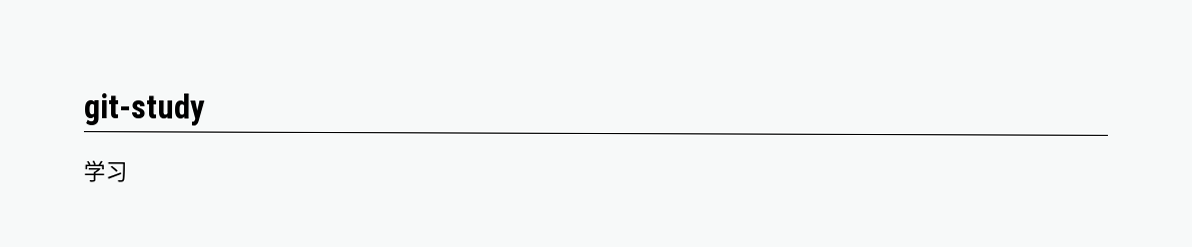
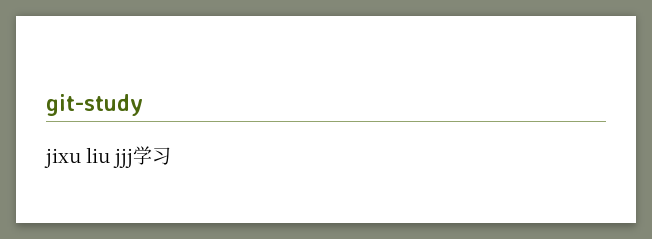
(206, 109) none -> [44,147,134,168] jixu liu jjj

